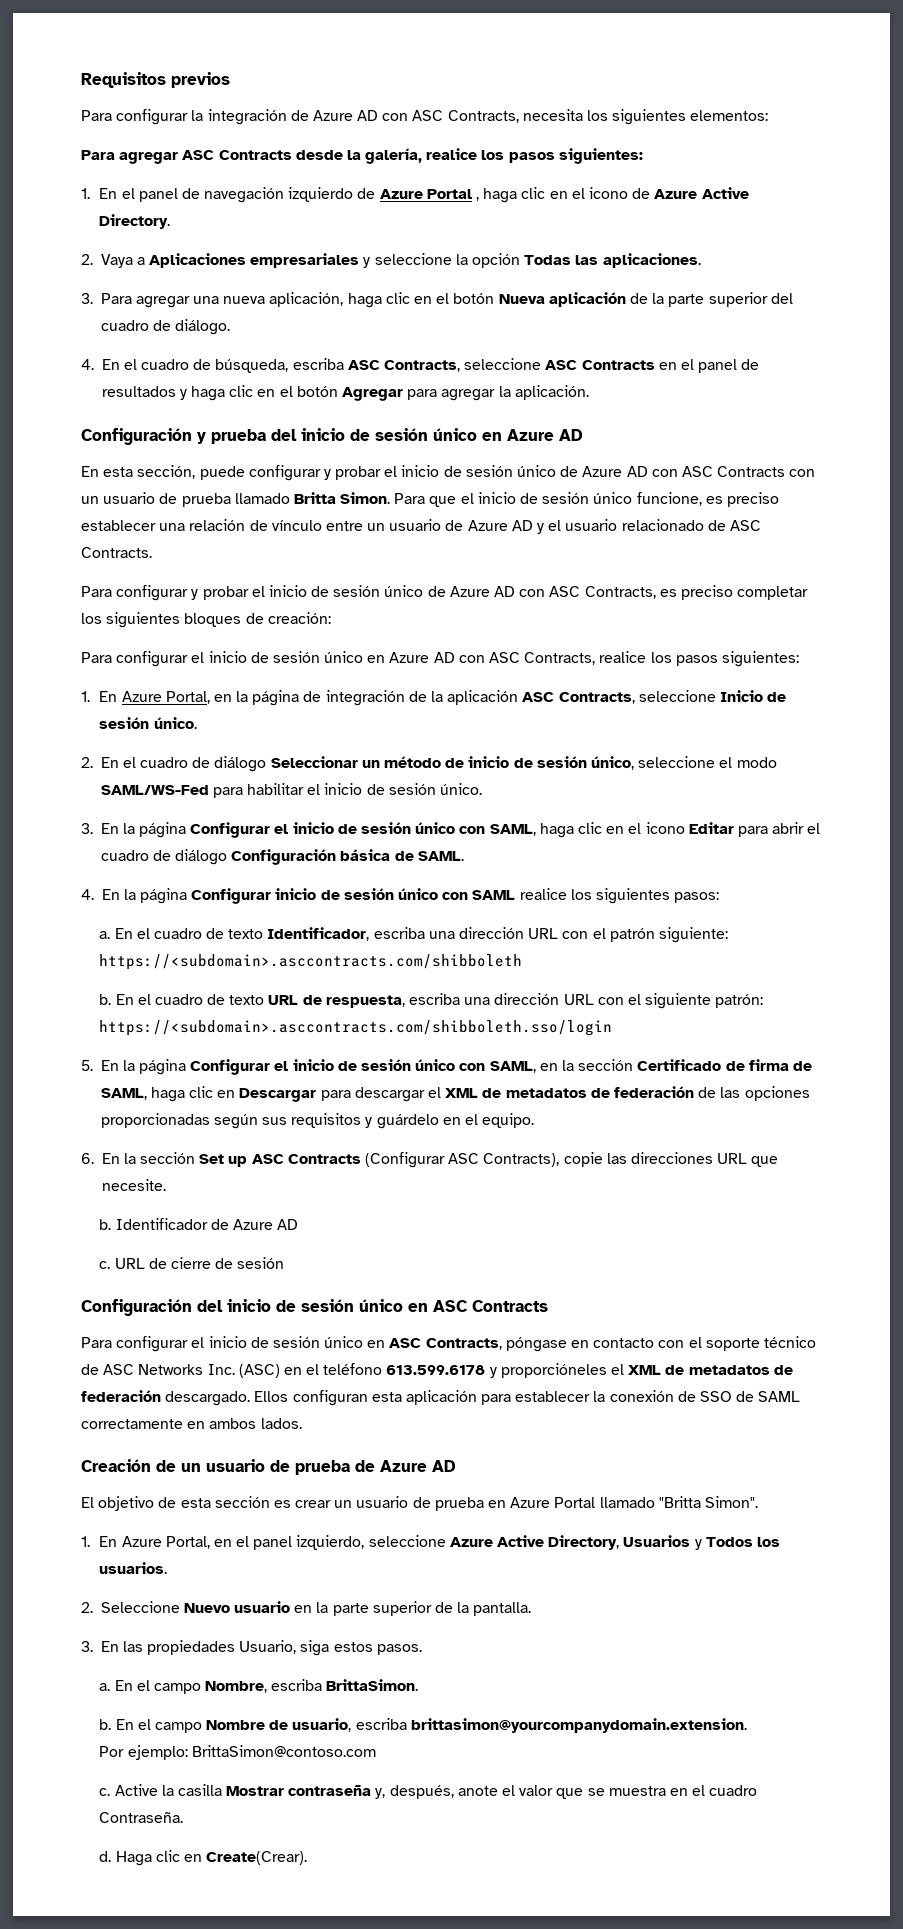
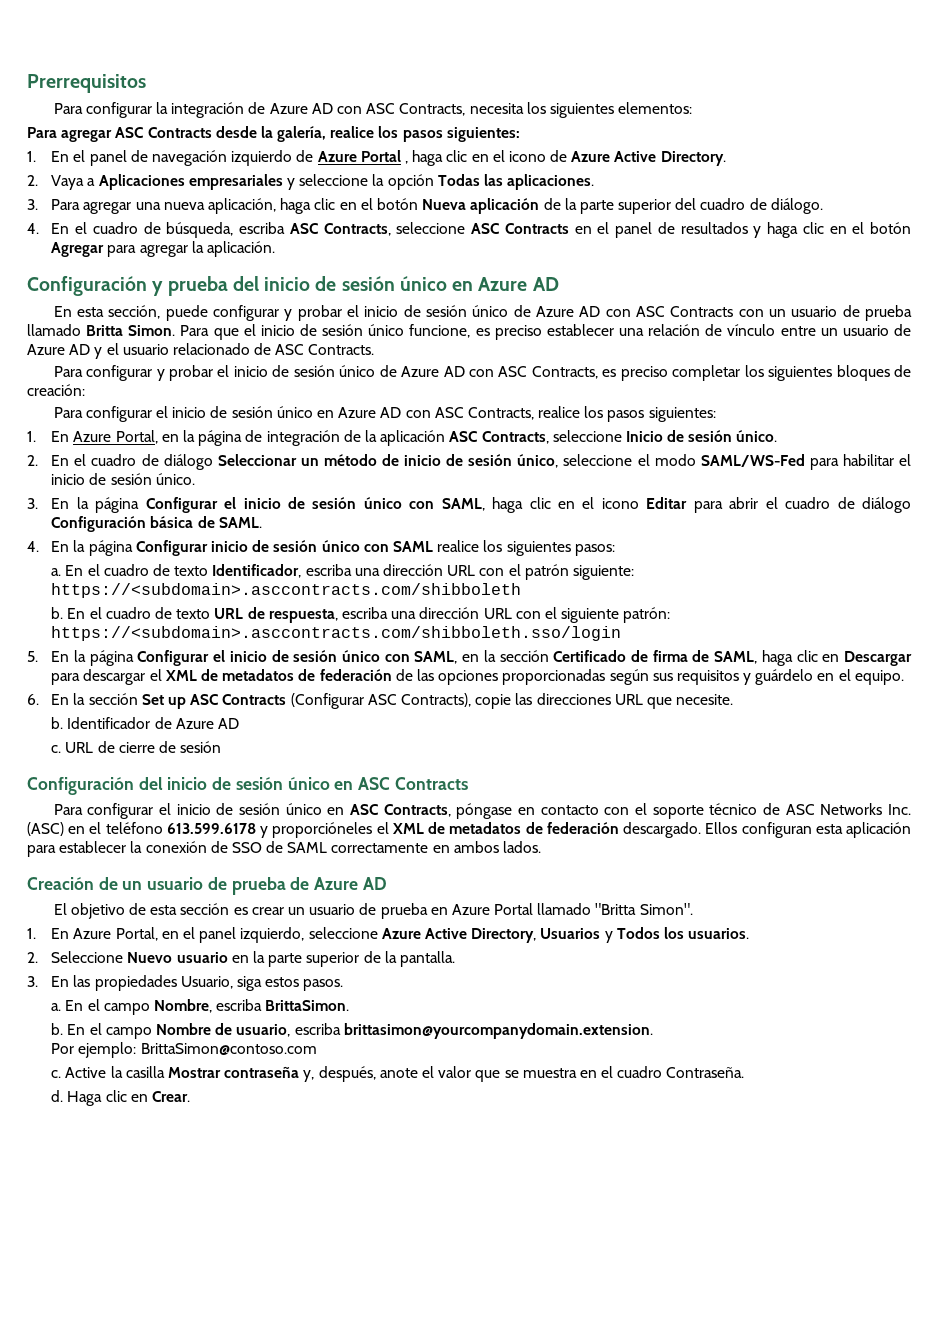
[81,72,230,88] Requisitos previos -> [27,74,146,93] Prerrequisitos
[206,1851,308,1865] Create(Crear). -> [152,1091,191,1102] Crear.

